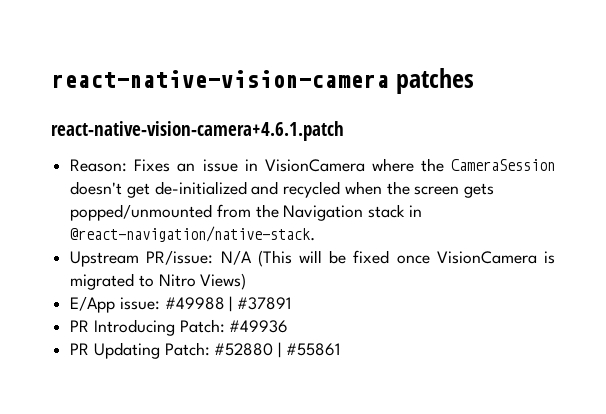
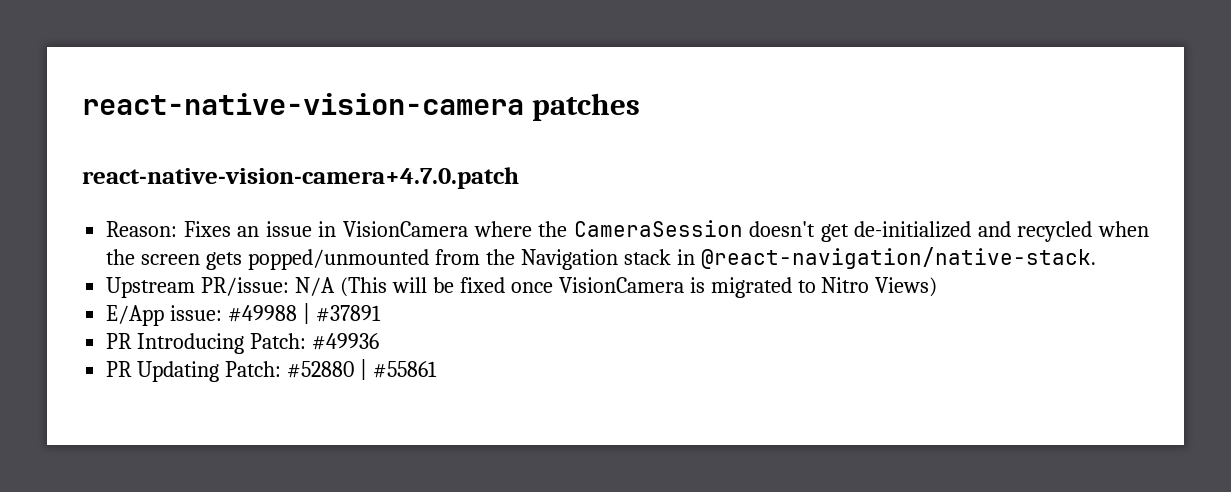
[51,121,344,141] react-native-vision-camera+4.6.1.patch -> [82,167,519,189] react-native-vision-camera+4.7.0.patch

